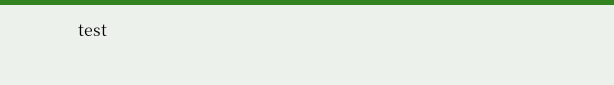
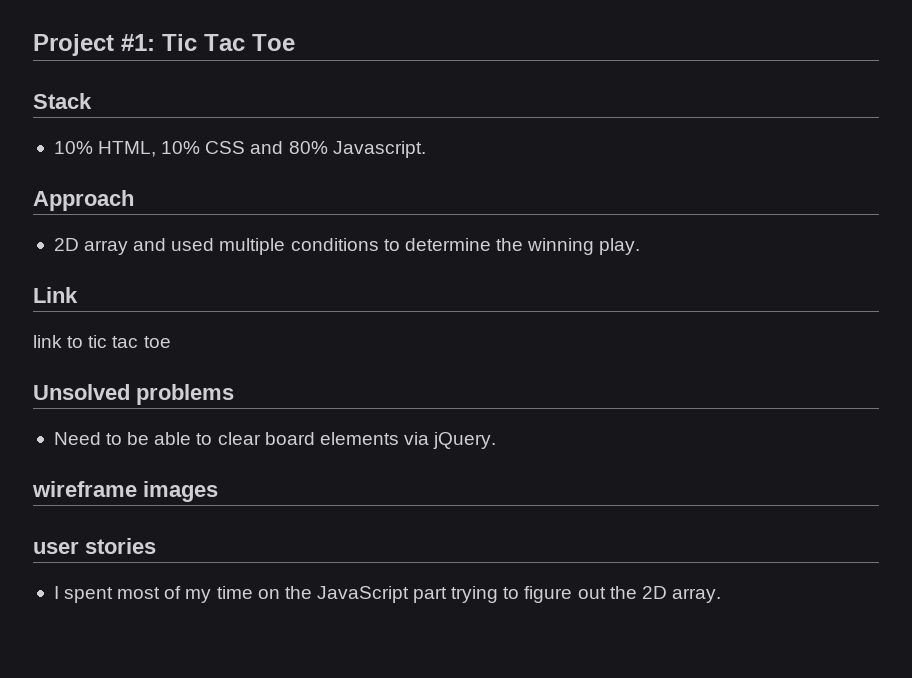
[78,24,107,36] test -> [33,34,295,56] [33,93,92,109] [53,141,426,158] [33,190,134,211] [53,238,641,255] [33,287,78,303] [33,335,171,348] [33,384,234,405] [53,432,497,449] [32,481,218,502] [33,538,156,554] [53,586,721,603] Project #1: Tic Tac Toe // Stack // 10% HTML, 10% CSS and 80% Javascript. // Approach // 2D array and used multiple conditions to determine the winning play. // Link // link to tic tac toe // Unsolved problems // Need to be able to clear board elements via jQuery. // wireframe images // user stories // I spent most of my time on the JavaScript part trying to figure out the 2D array.

